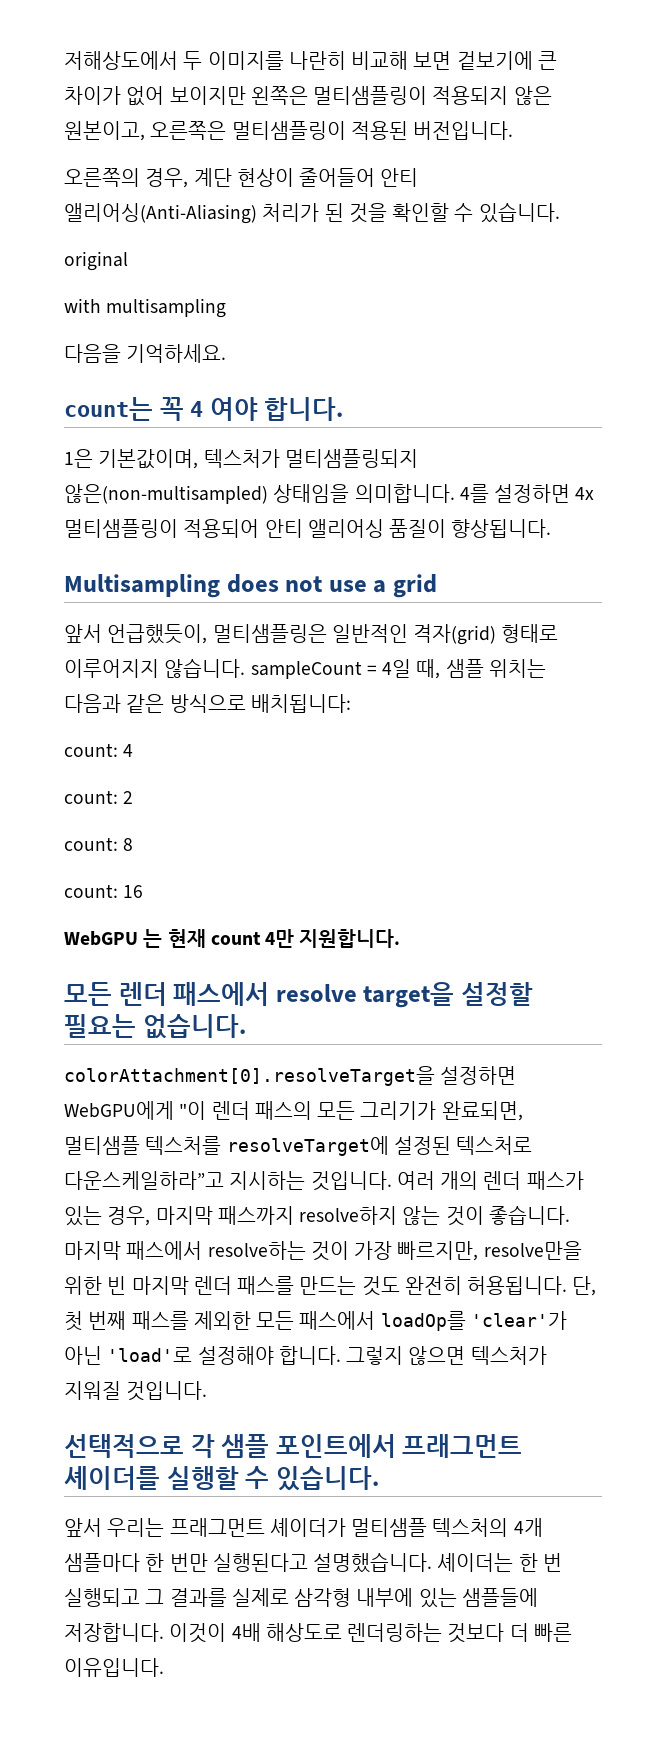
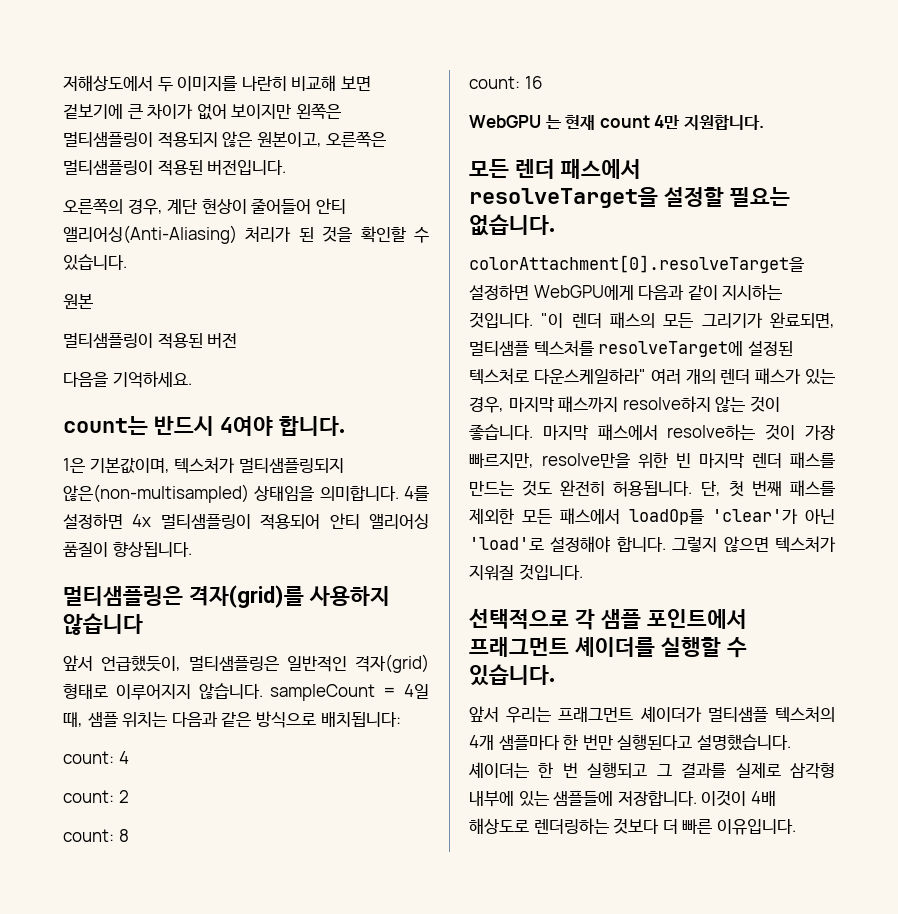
[64,251,128,271] [64,298,227,318] original // with multisampling -> [63,293,93,309] [63,332,238,349] 원본 // 멀티샘플링이 적용된 버전
[159,397,258,421] 꼭 4 여야 -> [154,416,273,436] 반드시 4여야
[64,574,438,598] Multisampling does not use a grid -> [63,585,390,608] [63,613,143,635] 멀티샘플링은 격자(grid)를 사용하지 않습니다
[275,982,455,1008] resolve target을 -> [469,187,658,208] resolveTarget을
(174, 1110) none -> [638,284,783,300] [469,312,533,328] 다음과 같이 지시하는 것입니다.
[64,1171,392,1191] 다운스케일하라”고 지시하는 것입니다. -> [533,368,646,384] 다운스케일하라"

